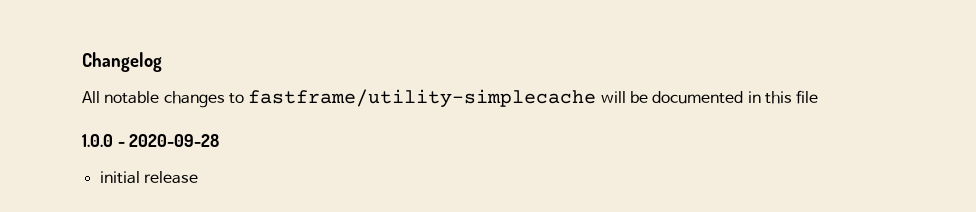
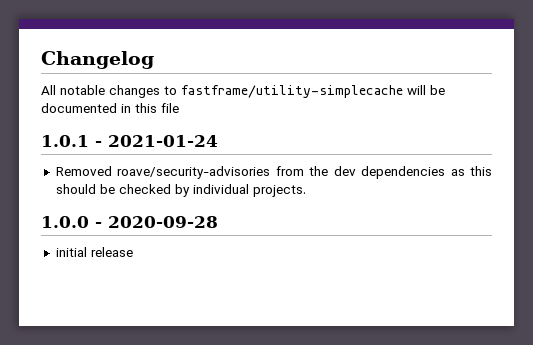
(819, 97) none -> [41,135,218,147] [55,166,492,179] [55,184,306,197] // 1.0.1 - 2021-01-24 // Removed roave/security-advisories from the dev dependencies as this should be checked by individual projects.

